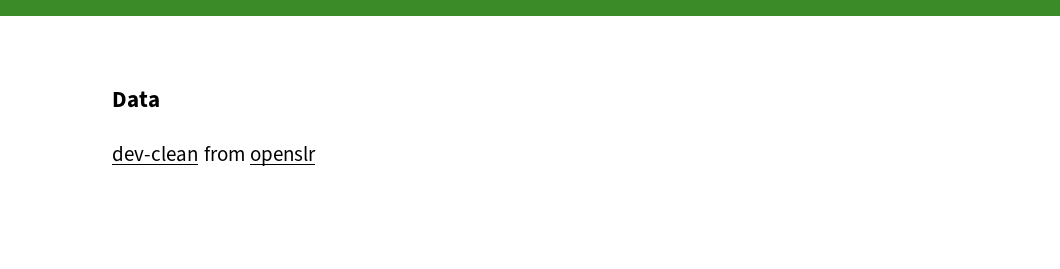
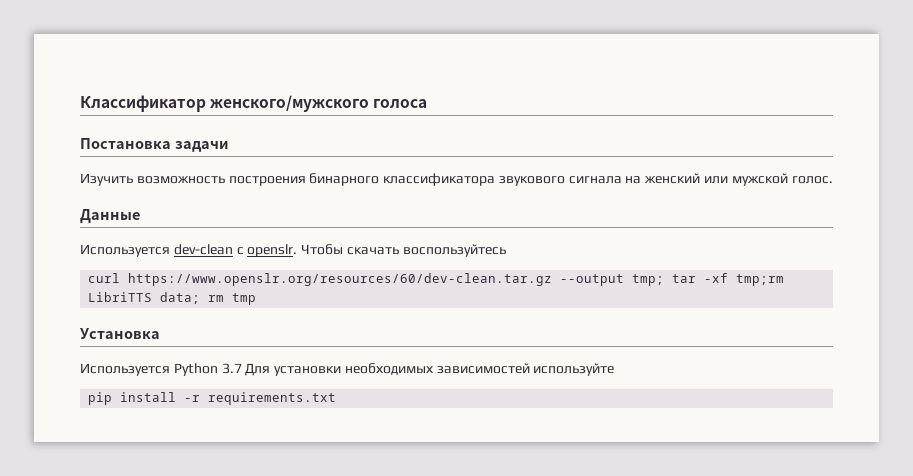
[112,91,160,108] [112,146,317,166] Data // dev-clean from openslr -> [80,95,428,112] [80,138,229,152] [80,173,833,186] [80,209,140,224] [80,244,506,257] [88,273,785,286] [88,292,257,305] [80,328,160,339] [80,363,615,376] [88,392,337,405] Классификатор женского/мужского голоса // Постановка задачи // Изучить возможность построения бинарного классификатора звукового сигнала на женский или мужской голос. // Данные // Используется dev-clean с openslr. Чтобы скачать воспользуйтесь // curl https://www.openslr.org/resources/60/dev-clean.tar.gz --output tmp; tar -xf tmp;rm LibriTTS data; rm tmp // Установка // Используется Python 3.7 Для установки необходимых зависимостей используйте // pip install -r requirements.txt

